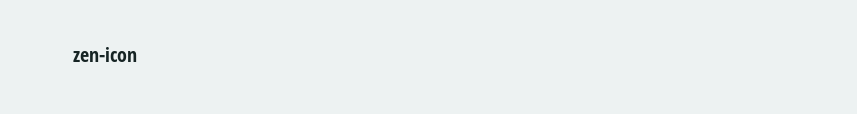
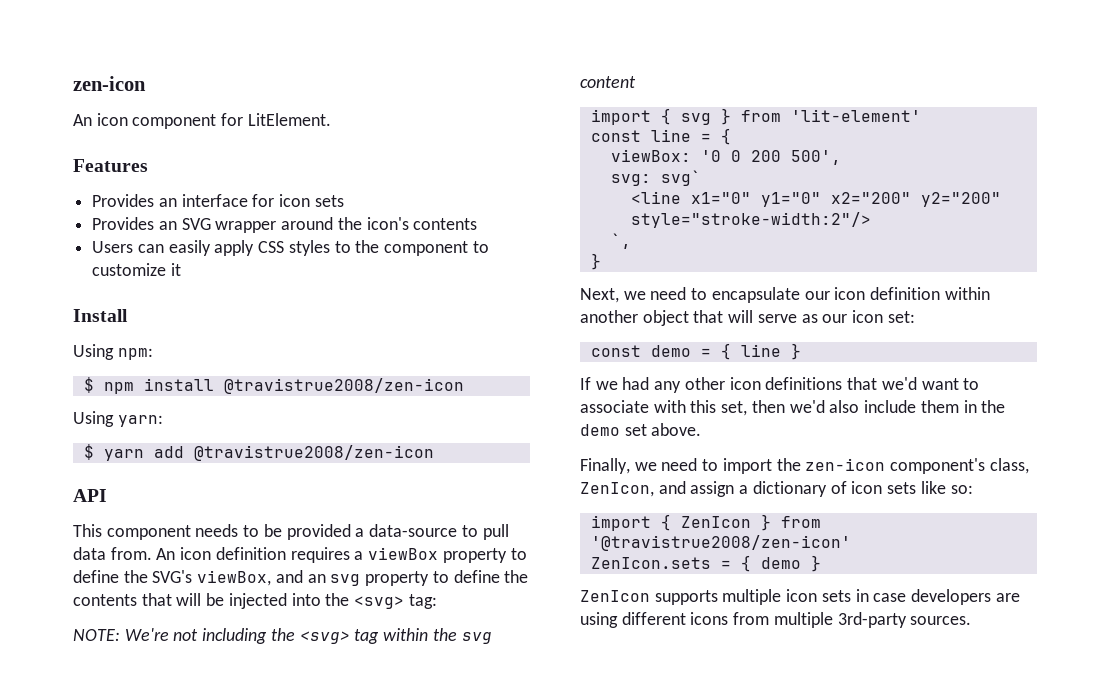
[73,47,137,62] zen-icon -> [73,76,146,91] [73,113,331,129] [73,159,148,172] [92,194,344,207] [92,217,478,233] [92,240,489,256] [92,263,181,276] [73,309,128,322] [73,344,153,360] [83,377,464,394] [73,411,163,427] [83,444,434,461] [73,489,107,502] [73,524,509,540] [73,547,527,563] [73,570,529,586] [73,593,437,609] [73,628,492,644] [580,76,636,88] [590,108,921,125] [590,128,731,145] [610,149,841,165] [610,170,701,186] [630,191,1001,207] [630,212,871,228] [610,233,631,249] [590,253,601,270] [580,287,990,303] [580,310,915,326] [590,343,801,360] [580,377,980,393] [580,400,1006,416] [580,423,702,436] [580,458,1029,474] [580,481,973,497] [590,514,821,531] [590,535,851,551] [590,555,821,572] [580,589,1020,605] [580,612,972,628] zen-icon // An icon component for LitElement. // Features // Provides an interface for icon sets // Provides an SVG wrapper around the icon's contents // Users can easily apply CSS styles to the component to customize it // Install // Using npm: // $ npm install @travistrue2008/zen-icon // Using yarn: // $ yarn add @travistrue2008/zen-icon // API // This component needs to be provided a data-source to pull data from. An icon definition requires a viewBox property to define the SVG's viewBox, and an svg property to define the contents that will be injected into the <svg> tag: // NOTE: We're not including the <svg> tag within the svg content // import { svg } from 'lit-element' // const line = { // viewBox: '0 0 200 500', // svg: svg` // <line x1="0" y1="0" x2="200" y2="200" style="stroke-width:2"/> // `, // } // Next, we need to encapsulate our icon definition within another object that will serve as our icon set: // const demo = { line } // If we had any other icon definitions that we'd want to associate with this set, then we'd also include them in the demo set above. // Finally, we need to import the zen-icon component's class, ZenIcon, and assign a dictionary of icon sets like so: // import { ZenIcon } from '@travistrue2008/zen-icon' // ZenIcon.sets = { demo } // ZenIcon supports multiple icon sets in case developers are using different icons from multiple 3rd-party sources.

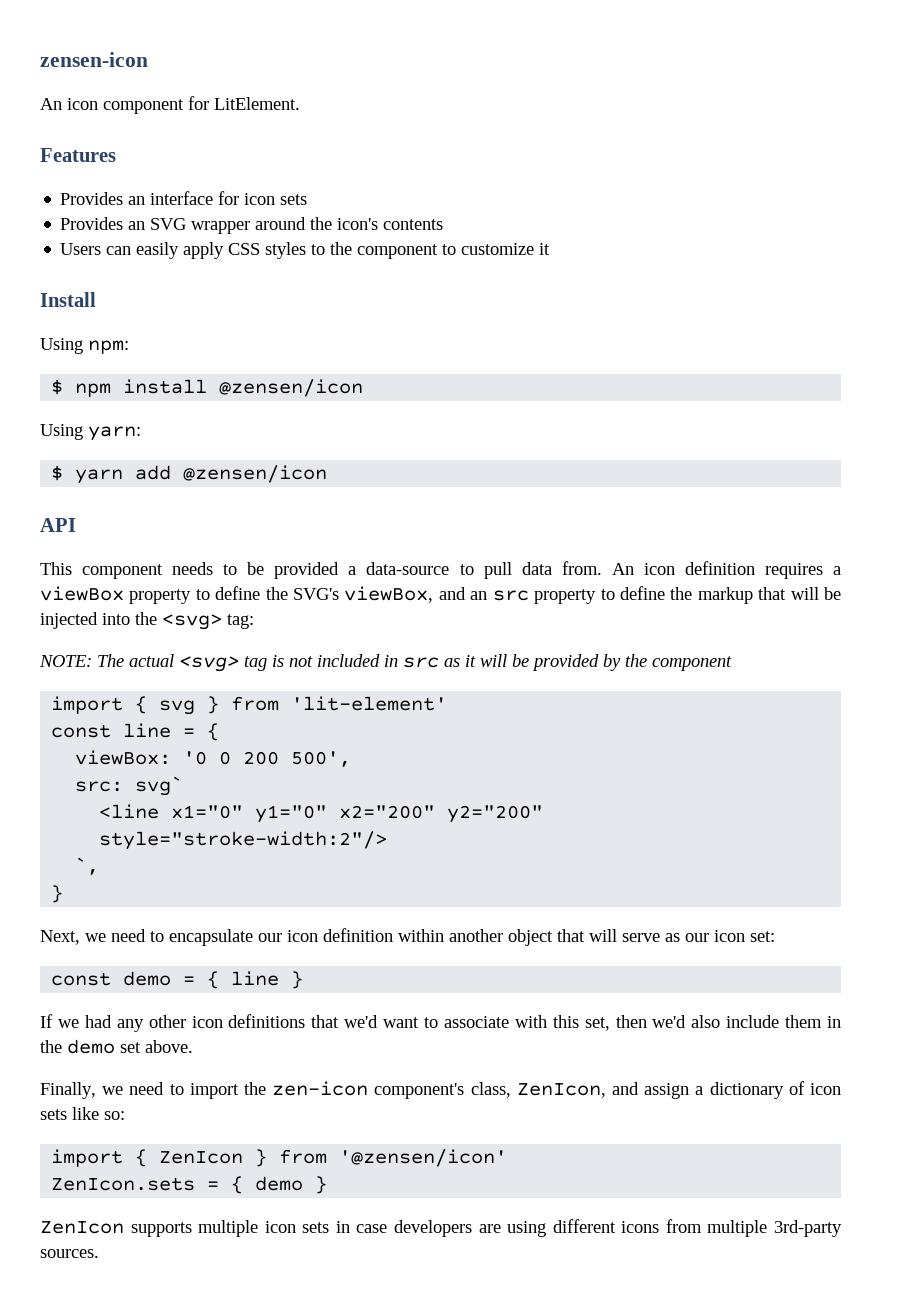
[73,76,146,91] zen-icon -> [40,52,148,67] zensen-icon
[223,378,464,394] @travistrue2008/zen-icon -> [219,379,364,397] @zensen/icon
[193,445,434,461] @travistrue2008/zen-icon -> [183,465,328,483] @zensen/icon
[330,570,529,586] [73,594,137,606] svg property to define the contents -> [492,586,753,604] src property to define the markup
[124,628,492,644] [580,76,636,88] We're not including the <svg> tag within the svg content -> [97,654,732,672] The actual <svg> tag is not included in src as it will be provided by the component
[610,174,651,186] svg: -> [75,781,124,792] src:
[590,535,851,551] '@travistrue2008/zen-icon' -> [339,1149,508,1167] '@zensen/icon'

